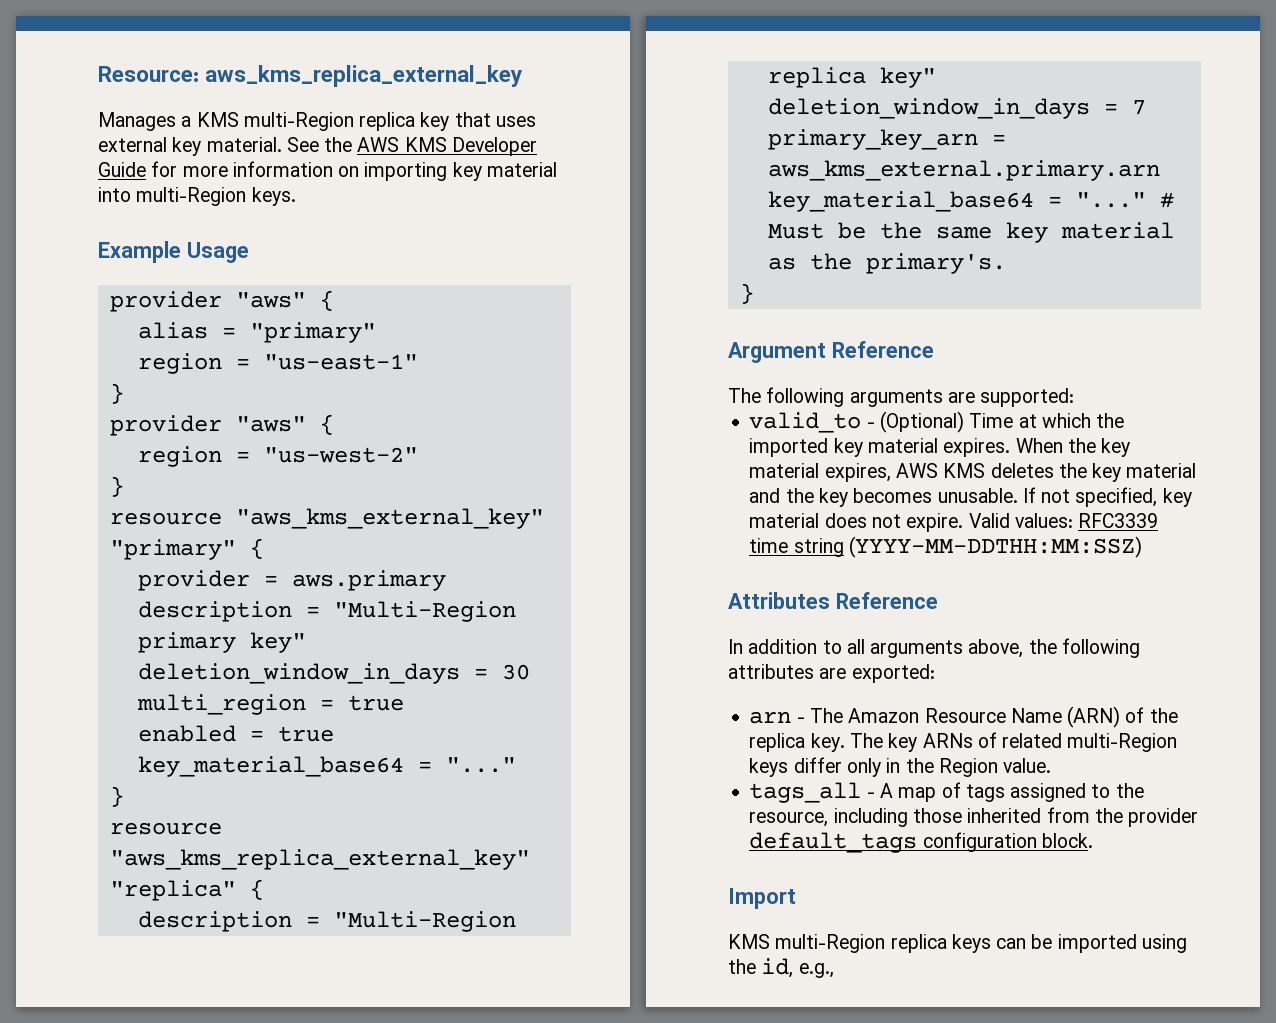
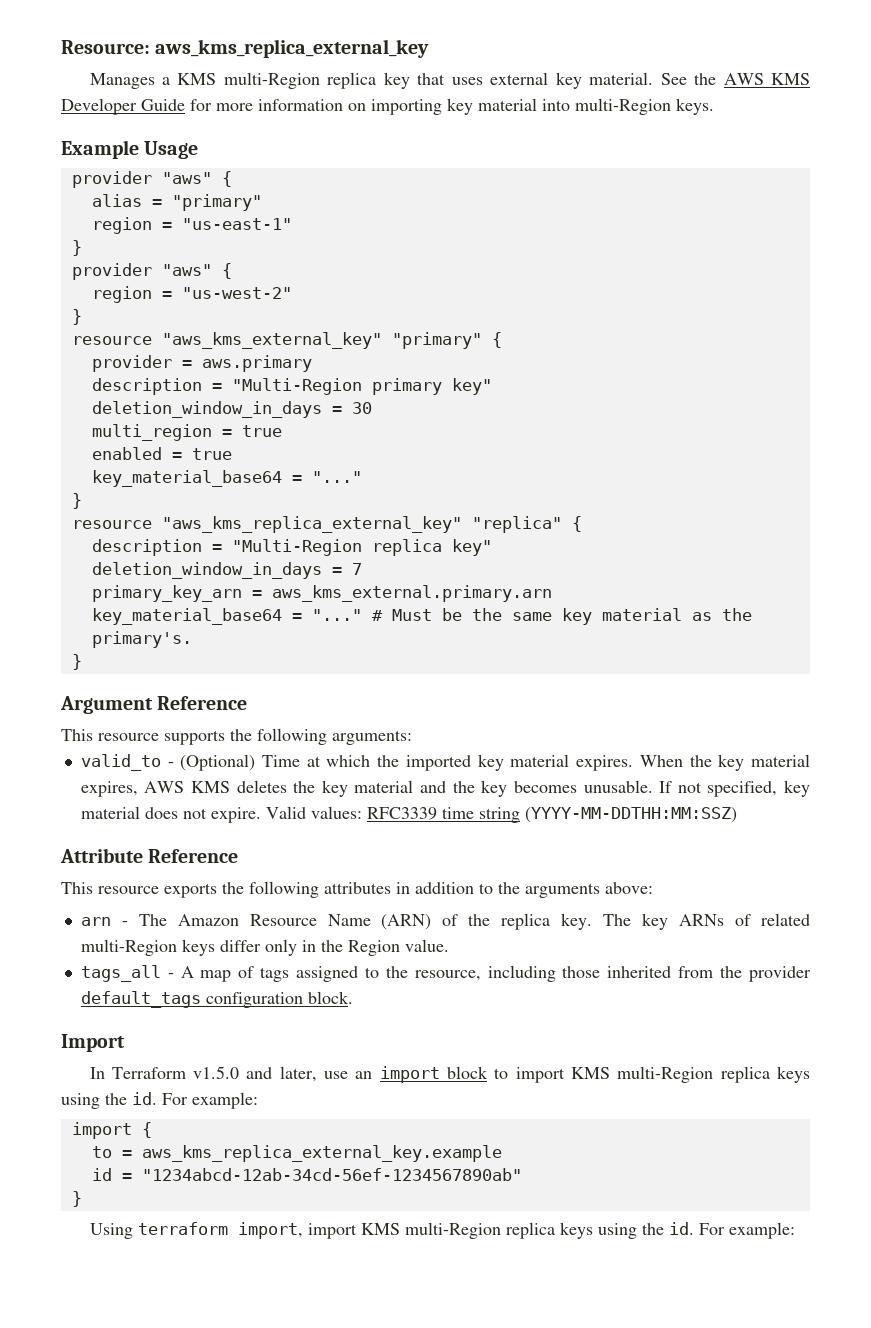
[728,387,1075,407] The following arguments are supported: -> [61,728,412,745] This resource supports the following arguments:
[728,592,938,609] [728,638,1140,658] [728,664,935,683] Attributes Reference // In addition to all arguments above, the following attributes are exported: -> [60,848,239,863] [61,881,653,898] Attribute Reference // This resource exports the following attributes in addition to the arguments above:
[728,934,1187,953] [728,958,834,978] KMS multi-Region replica keys can be imported using the id, e.g., -> [89,1066,810,1083] [61,1092,258,1109] [71,1122,152,1139] [91,1145,502,1162] [91,1168,522,1181] [71,1191,82,1207] [89,1222,795,1239] In Terraform v1.5.0 and later, use an import block to import KMS multi-Region replica keys using the id. For example: // import { // to = aws_kms_replica_external_key.example // id = "1234abcd-12ab-34cd-56ef-1234567890ab" // } // Using terraform import, import KMS multi-Region replica keys using the id. For example:

